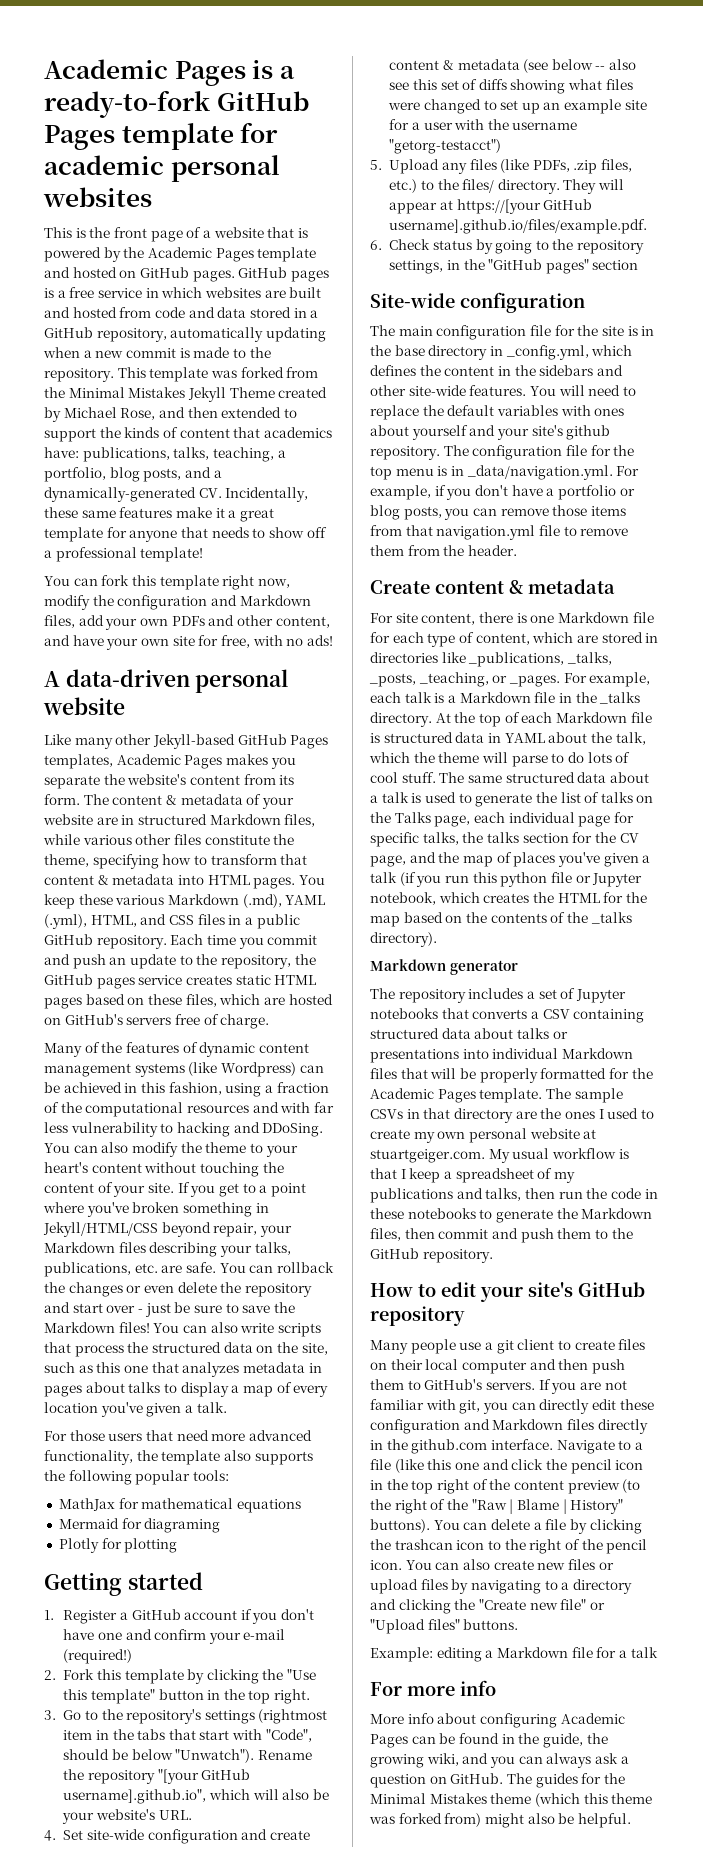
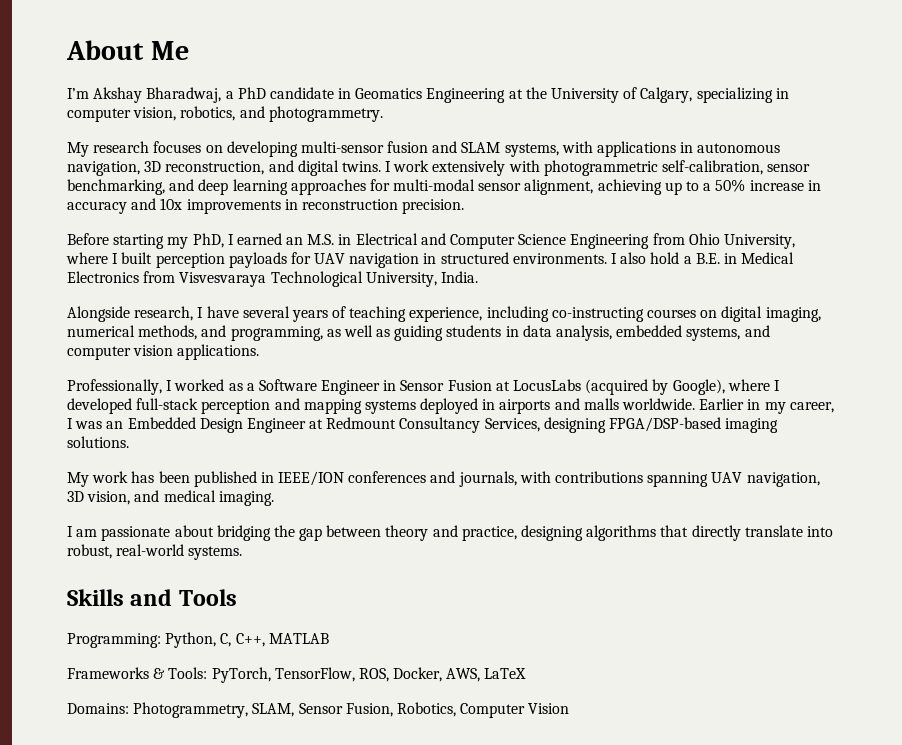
[44,59,295,86] [44,90,309,118] [44,122,279,150] [44,155,280,182] [43,187,152,207] [44,227,308,242] [44,247,317,262] [44,267,329,282] [44,287,322,298] [44,307,319,318] [44,327,326,342] [43,347,271,358] [44,367,319,382] [44,387,328,402] [44,407,297,422] [44,427,332,442] [44,447,286,462] [44,467,222,482] [44,487,309,502] [44,507,274,522] [44,527,327,542] [44,547,204,562] [44,575,290,590] [44,595,311,610] [44,615,330,630] [44,635,333,650] [44,669,289,693] [43,697,125,715] [44,734,329,749] [44,754,296,769] [44,774,295,789] [44,794,294,809] [43,814,316,827] [43,834,295,845] [44,854,308,869] [44,874,325,889] [44,894,326,909] [44,914,300,929] [44,934,318,949] [44,954,316,969] [44,974,317,989] [44,994,333,1009] [44,1014,270,1029] [44,1042,309,1057] [44,1062,324,1077] [44,1082,329,1097] [44,1102,334,1117] [44,1122,324,1137] [44,1142,298,1157] [44,1162,284,1177] [44,1182,306,1197] [43,1202,269,1217] [43,1222,292,1237] [44,1242,291,1257] [44,1262,334,1277] [44,1282,312,1297] [44,1302,295,1317] [44,1322,321,1337] [44,1342,328,1357] [44,1362,322,1377] [44,1382,329,1397] [44,1402,227,1417] [44,1430,312,1441] [44,1450,313,1465] [44,1470,229,1485] [58,1498,301,1513] [58,1518,221,1533] [58,1538,178,1553] [44,1572,203,1596] [44,1609,315,1624] [63,1629,286,1644] [63,1649,133,1664] [44,1669,317,1684] [63,1689,311,1704] [44,1709,328,1724] [63,1729,312,1742] [63,1749,312,1763] [63,1769,251,1784] [63,1789,329,1804] [62,1809,192,1824] [44,1829,310,1844] [389,59,637,73] [389,79,633,94] [388,99,647,114] [389,119,578,130] [389,139,502,154] [370,159,633,174] [389,179,625,194] [389,199,593,214] [389,219,648,234] [370,239,645,254] [389,259,639,274] [370,292,585,313] [370,325,655,340] [370,345,633,360] [370,365,623,376] [370,385,636,396] [370,405,625,420] [370,425,611,440] [370,445,635,460] [370,465,640,480] [370,485,635,500] [370,505,626,520] [370,525,629,540] [370,545,517,556] [370,579,615,594] [370,612,654,625] [370,632,659,647] [370,652,612,667] [369,672,651,687] [370,692,641,704] [370,712,652,727] [370,732,646,745] [369,752,631,767] [370,772,649,783] [370,792,654,807] [370,812,634,827] [370,832,639,847] [370,852,651,867] [370,872,643,887] [370,892,647,905] [370,912,632,927] [370,932,437,947] [370,959,518,975] [370,988,626,1003] [370,1008,645,1023] [370,1028,568,1039] [370,1048,633,1063] [370,1068,653,1083] [370,1088,623,1103] [370,1108,654,1123] [370,1128,597,1143] [370,1148,629,1163] [370,1168,575,1183] [370,1188,658,1203] [370,1208,653,1223] [370,1228,633,1243] [370,1248,493,1263] [370,1282,645,1302] [370,1306,465,1326] [370,1339,646,1354] [370,1359,625,1374] [370,1379,627,1394] [370,1399,654,1414] [370,1419,648,1434] [370,1439,643,1454] [370,1459,644,1474] [370,1479,641,1494] [370,1499,624,1514] [370,1519,642,1534] [370,1539,648,1554] [370,1559,614,1570] [370,1579,632,1594] [370,1599,605,1614] [370,1619,519,1634] [370,1647,658,1662] [370,1680,496,1696] [370,1713,625,1728] [370,1733,608,1748] [370,1753,629,1768] [370,1773,625,1788] [370,1793,653,1807] [369,1813,631,1828] Academic Pages is a ready-to-fork GitHub Pages template for academic personal websites // This is the front page of a website that is powered by the Academic Pages template and hosted on GitHub pages. GitHub pages is a free service in which websites are built and hosted from code and data stored in a GitHub repository, automatically updating when a new commit is made to the repository. This template was forked from the Minimal Mistakes Jekyll Theme created by Michael Rose, and then extended to support the kinds of content that academics have: publications, talks, teaching, a portfolio, blog posts, and a dynamically-generated CV. Incidentally, these same features make it a great template for anyone that needs to show off a professional template! // You can fork this template right now, modify the configuration and Markdown files, add your own PDFs and other content, and have your own site for free, with no ads! // A data-driven personal website // Like many other Jekyll-based GitHub Pages templates, Academic Pages makes you separate the website's content from its form. The content & metadata of your website are in structured Markdown files, while various other files constitute the theme, specifying how to transform that content & metadata into HTML pages. You keep these various Markdown (.md), YAML (.yml), HTML, and CSS files in a public GitHub repository. Each time you commit and push an update to the repository, the GitHub pages service creates static HTML pages based on these files, which are hosted on GitHub's servers free of charge. // Many of the features of dynamic content management systems (like Wordpress) can be achieved in this fashion, using a fraction of the computational resources and with far less vulnerability to hacking and DDoSing. You can also modify the theme to your heart's content without touching the content of your site. If you get to a point where you've broken something in Jekyll/HTML/CSS beyond repair, your Markdown files describing your talks, publications, etc. are safe. You can rollback the changes or even delete the repository and start over - just be sure to save the Markdown files! You can also write scripts that process the structured data on the site, such as this one that analyzes metadata in pages about talks to display a map of every location you've given a talk. // For those users that need more advanced functionality, the template also supports the following popular tools: // MathJax for mathematical equations // Mermaid for diagraming // Plotly for plotting // Getting started // 1. Register a GitHub account if you don't have one and confirm your e-mail (required!) // 2. Fork this template by clicking the "Use this template" button in the top right. // 3. Go to the repository's settings (rightmost item in the tabs that start with "Code", should be below "Unwatch"). Rename the repository "[your GitHub username].github.io", which will also be your website's URL. // 4. Set site-wide configuration and create content & metadata (see below -- also see this set of diffs showing what files were changed to set up an example site for a user with the username "getorg-testacct") // 5. Upload any files (like PDFs, .zip files, etc.) to the files/ directory. They will appear at https://[your GitHub username].github.io/files/example.pdf. // 6. Check status by going to the repository settings, in the "GitHub pages" section // Site-wide configuration // The main configuration file for the site is in the base directory in _config.yml, which defines the content in the sidebars and other site-wide features. You will need to replace the default variables with ones about yourself and your site's github repository. The configuration file for the top menu is in _data/navigation.yml. For example, if you don't have a portfolio or blog posts, you can remove those items from that navigation.yml file to remove them from the header. // Create content & metadata // For site content, there is one Markdown file for each type of content, which are stored in directories like _publications, _talks, _posts, _teaching, or _pages. For example, each talk is a Markdown file in the _talks directory. At the top of each Markdown file is structured data in YAML about the talk, which the theme will parse to do lots of cool stuff. The same structured data about a talk is used to generate the list of talks on the Talks page, each individual page for specific talks, the talks section for the CV page, and the map of places you've given a talk (if you run this python file or Jupyter notebook, which creates the HTML for the map based on the contents of the _talks directory). // Markdown generator // The repository includes a set of Jupyter notebooks that converts a CSV containing structured data about talks or presentations into individual Markdown files that will be properly formatted for the Academic Pages template. The sample CSVs in that directory are the ones I used to create my own personal website at stuartgeiger.com. My usual workflow is that I keep a spreadsheet of my publications and talks, then run the code in these notebooks to generate the Markdown files, then commit and push them to the GitHub repository. // How to edit your site's GitHub repository // Many people use a git client to create files on their local computer and then push them to GitHub's servers. If you are not familiar with git, you can directly edit these configuration and Markdown files directly in the github.com interface. Navigate to a file (like this one and click the pencil icon in the top right of the content preview (to the right of the "Raw | Blame | History" buttons). You can delete a file by clicking the trashcan icon to the right of the pencil icon. You can also create new files or upload files by navigating to a directory and clicking the "Create new file" or "Upload files" buttons. // Example: editing a Markdown file for a talk // For more info // More info about configuring Academic Pages can be found in the guide, the growing wiki, and you can always ask a question on GitHub. The guides for the Minimal Mistakes theme (which this theme was forked from) might also be helpful. -> [66,40,189,60] [67,87,789,103] [67,106,383,122] [67,141,781,157] [67,160,811,176] [67,179,821,195] [67,198,465,214] [67,233,795,249] [66,252,795,268] [67,271,478,287] [67,306,821,322] [67,325,770,341] [67,344,260,360] [67,379,780,395] [67,398,834,414] [67,417,779,433] [67,436,129,448] [67,471,820,487] [67,490,274,506] [67,525,833,541] [67,544,243,560] [67,589,237,606] [67,632,329,648] [67,667,527,683] [67,702,570,718] About Me // I’m Akshay Bharadwaj, a PhD candidate in Geomatics Engineering at the University of Calgary, specializing in computer vision, robotics, and photogrammetry. // My research focuses on developing multi-sensor fusion and SLAM systems, with applications in autonomous navigation, 3D reconstruction, and digital twins. I work extensively with photogrammetric self-calibration, sensor benchmarking, and deep learning approaches for multi-modal sensor alignment, achieving up to a 50% increase in accuracy and 10x improvements in reconstruction precision. // Before starting my PhD, I earned an M.S. in Electrical and Computer Science Engineering from Ohio University, where I built perception payloads for UAV navigation in structured environments. I also hold a B.E. in Medical Electronics from Visvesvaraya Technological University, India. // Alongside research, I have several years of teaching experience, including co-instructing courses on digital imaging, numerical methods, and programming, as well as guiding students in data analysis, embedded systems, and computer vision applications. // Professionally, I worked as a Software Engineer in Sensor Fusion at LocusLabs (acquired by Google), where I developed full-stack perception and mapping systems deployed in airports and malls worldwide. Earlier in my career, I was an Embedded Design Engineer at Redmount Consultancy Services, designing FPGA/DSP-based imaging solutions. // My work has been published in IEEE/ION conferences and journals, with contributions spanning UAV navigation, 3D vision, and medical imaging. // I am passionate about bridging the gap between theory and practice, designing algorithms that directly translate into robust, real-world systems. // Skills and Tools // Programming: Python, C, C++, MATLAB // Frameworks & Tools: PyTorch, TensorFlow, ROS, Docker, AWS, LaTeX // Domains: Photogrammetry, SLAM, Sensor Fusion, Robotics, Computer Vision

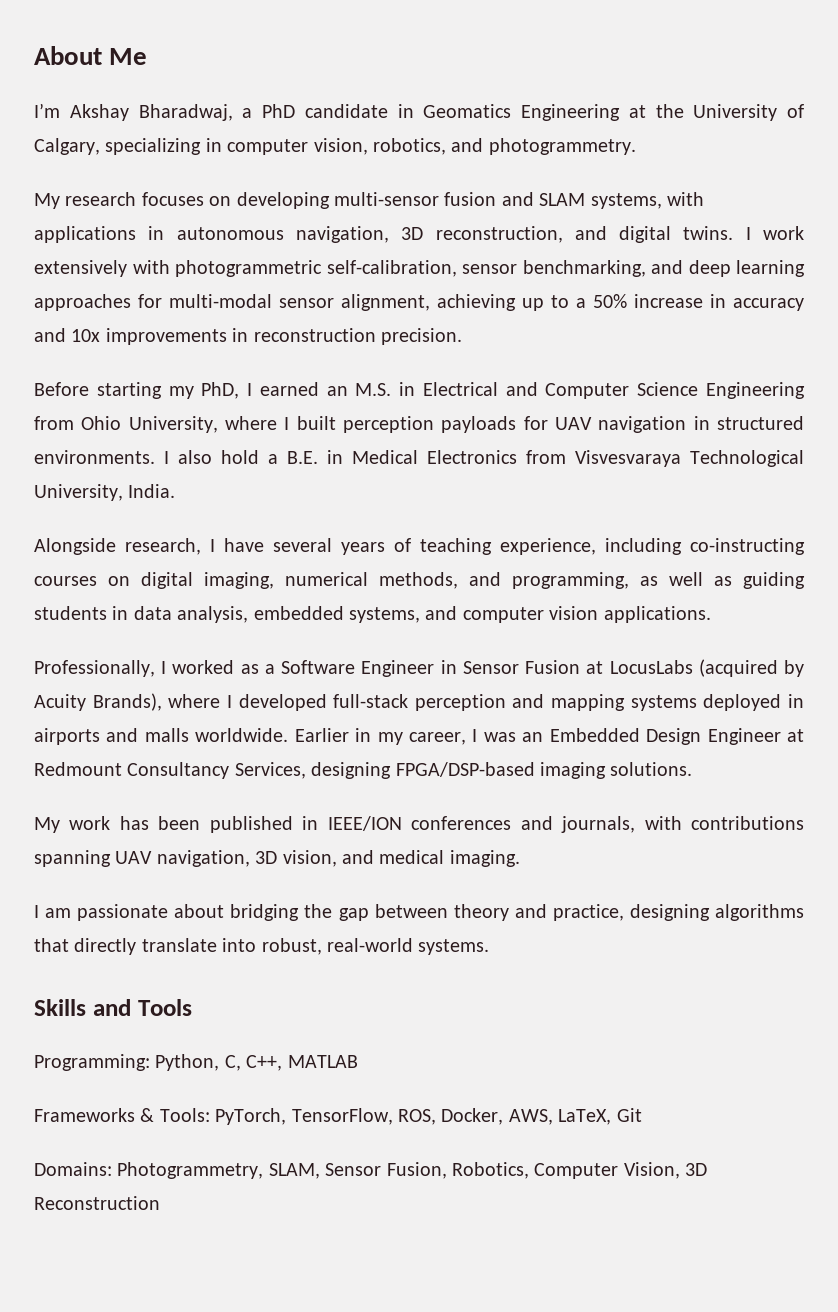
[672,379,725,395] Google), -> [34,693,162,711] Acuity Brands),
[484,668,527,679] LaTeX -> [558,1108,642,1125] LaTeX, Git
[528,703,570,714] Vision -> [623,1162,708,1179] [34,1196,160,1210] Vision, 3D Reconstruction

